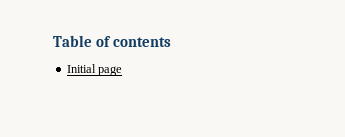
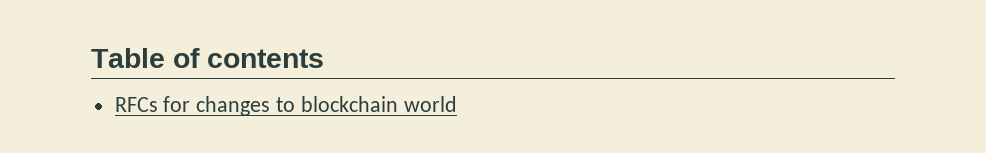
[66,64,123,76] Initial page -> [114,96,457,116] RFCs for changes to blockchain world

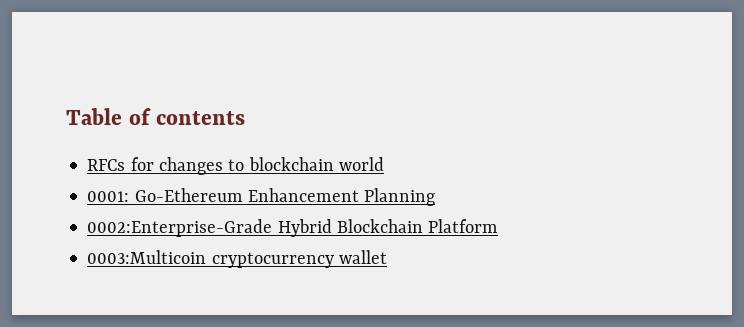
(457, 104) none -> [87,188,436,206] [87,219,499,237] [87,250,387,268] // 0001: Go-Ethereum Enhancement Planning // 0002:Enterprise-Grade Hybrid Blockchain Platform // 0003:Multicoin cryptocurrency wallet

